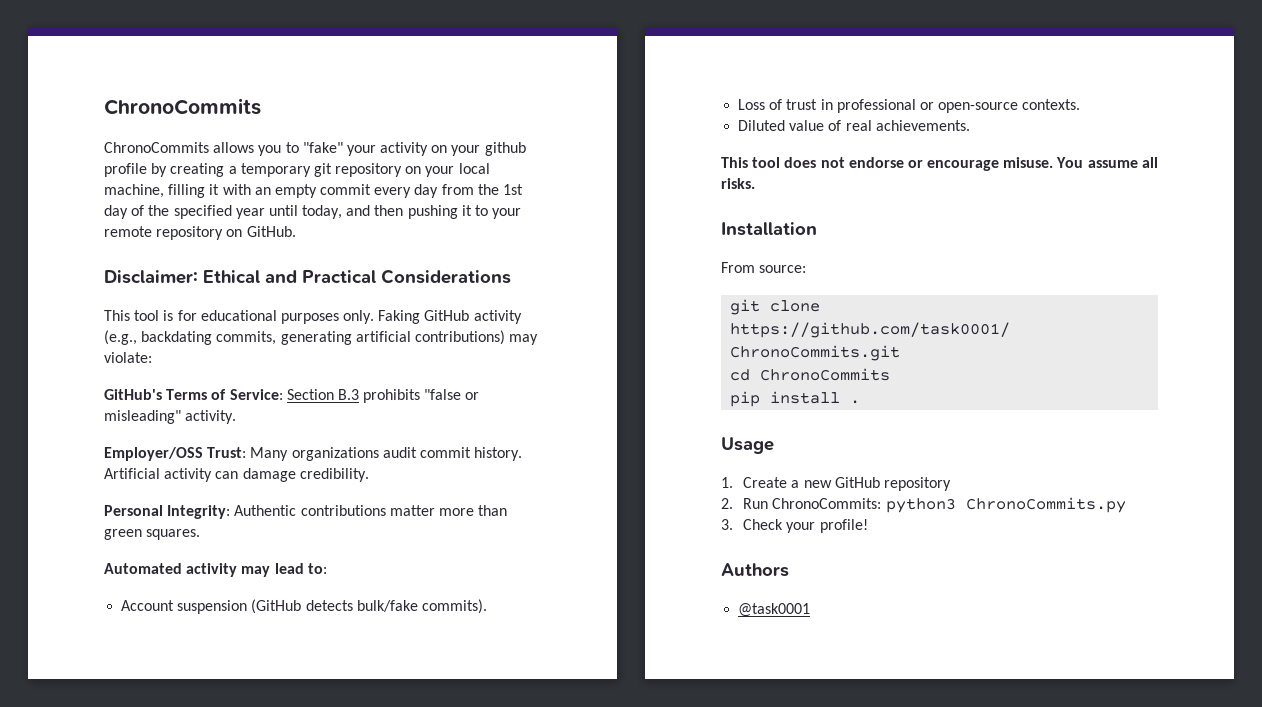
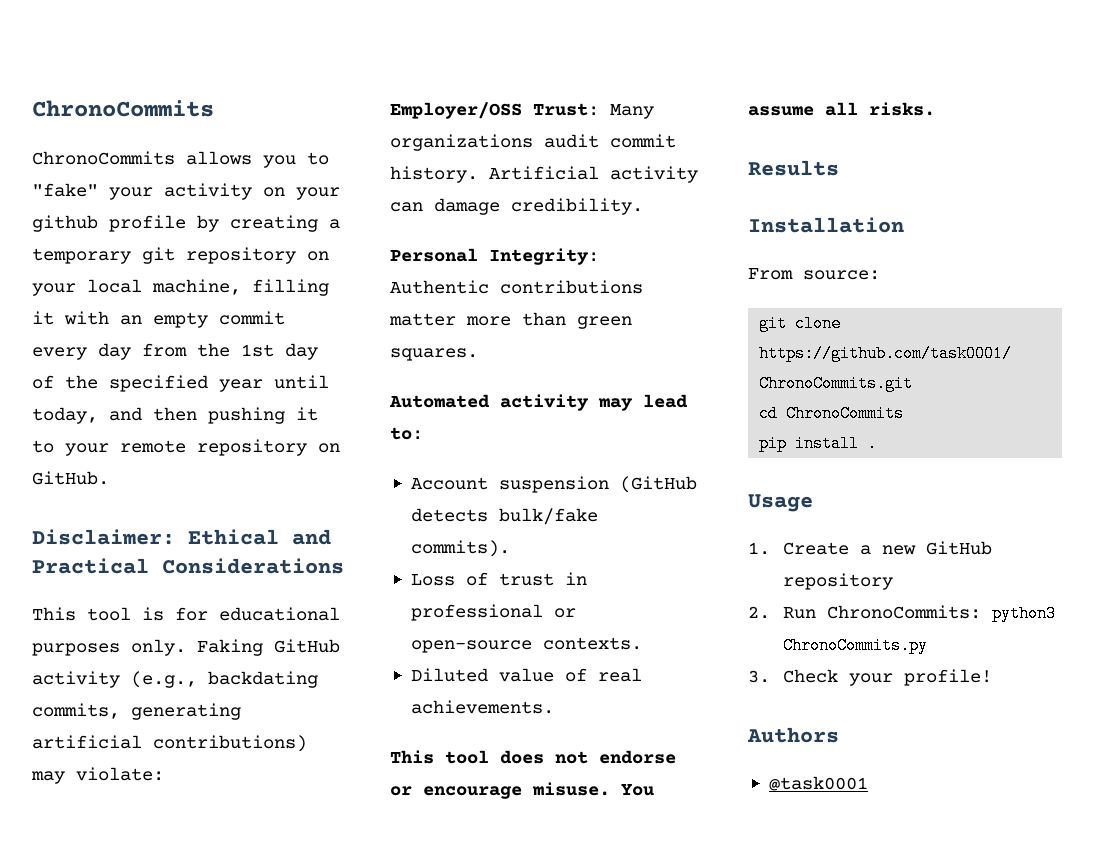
[104,389,480,403] [104,410,237,424] // GitHub's Terms of Service: Section B.3 prohibits "false or misleading" activity. -> (164, 774) none
(755, 183) none -> [748,160,839,176] // Results

